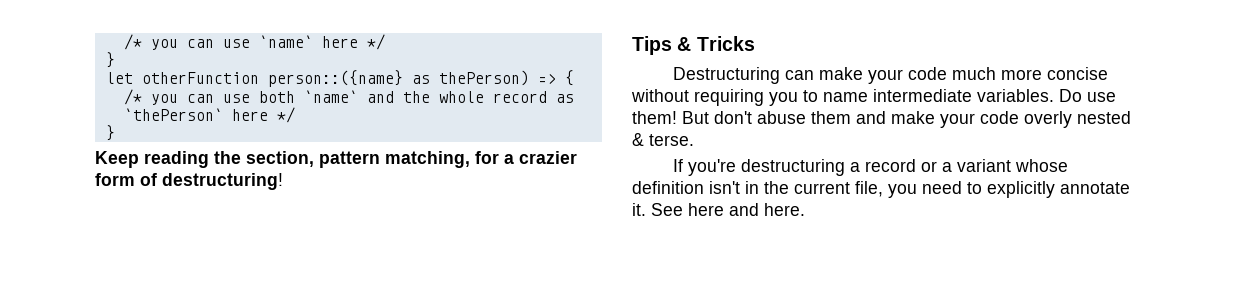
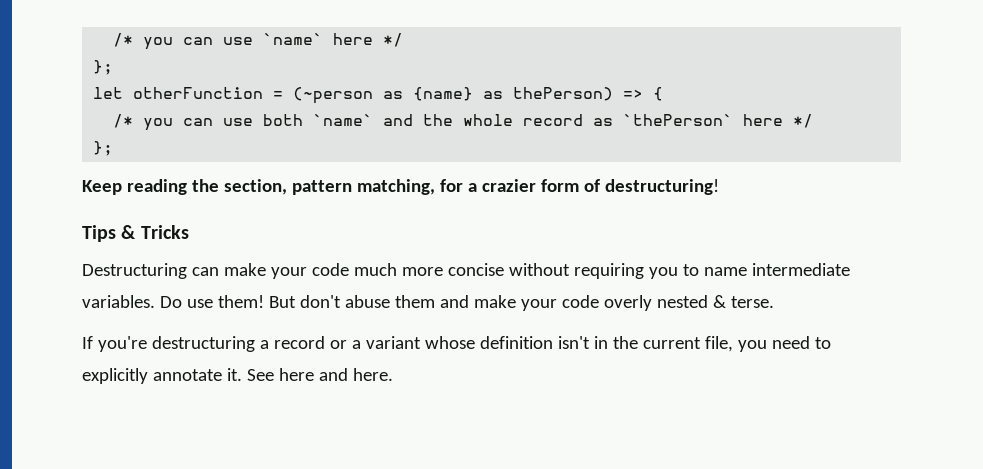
[105,52,115,68] } -> [93,60,114,75] };
[267,70,403,87] person::({name} -> [273,87,474,104] = (~person as {name}
[105,125,115,141] } -> [93,141,114,156] };

